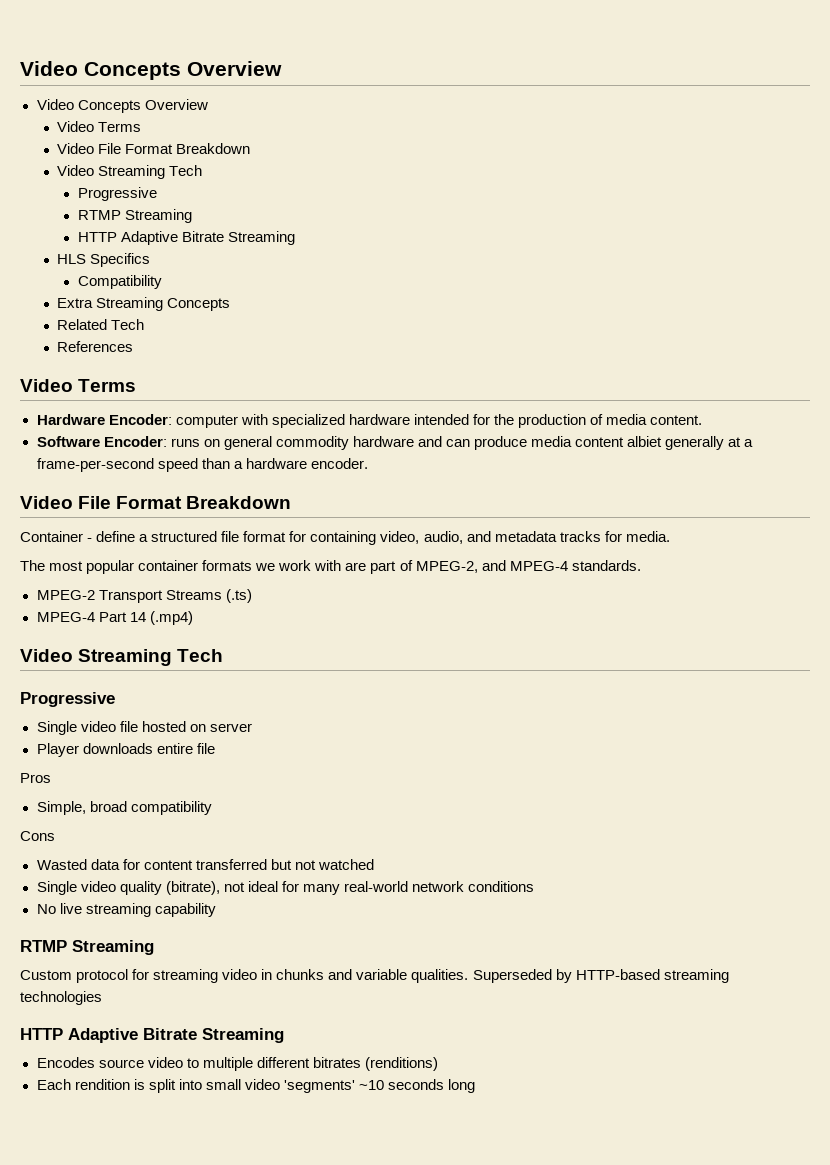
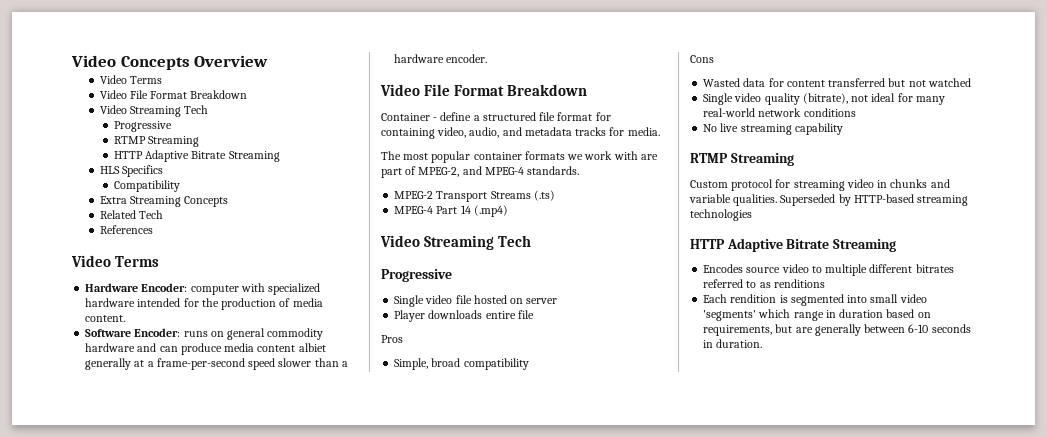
[20,61,282,80] [36,99,208,113] Video Concepts Overview // Video Concepts Overview -> [71,55,269,70] Video Concepts Overview
(198, 465) none -> [278,358,312,367] slower
[364,1057,438,1071] (renditions) -> [703,279,825,288] referred to as renditions
[148,1079,176,1093] split -> [790,294,844,306] segmented
[358,1079,476,1093] ~10 seconds long -> [758,309,931,321] [703,324,971,336] [703,339,763,348] which range in duration based on requirements, but are generally between 6-10 seconds in duration.

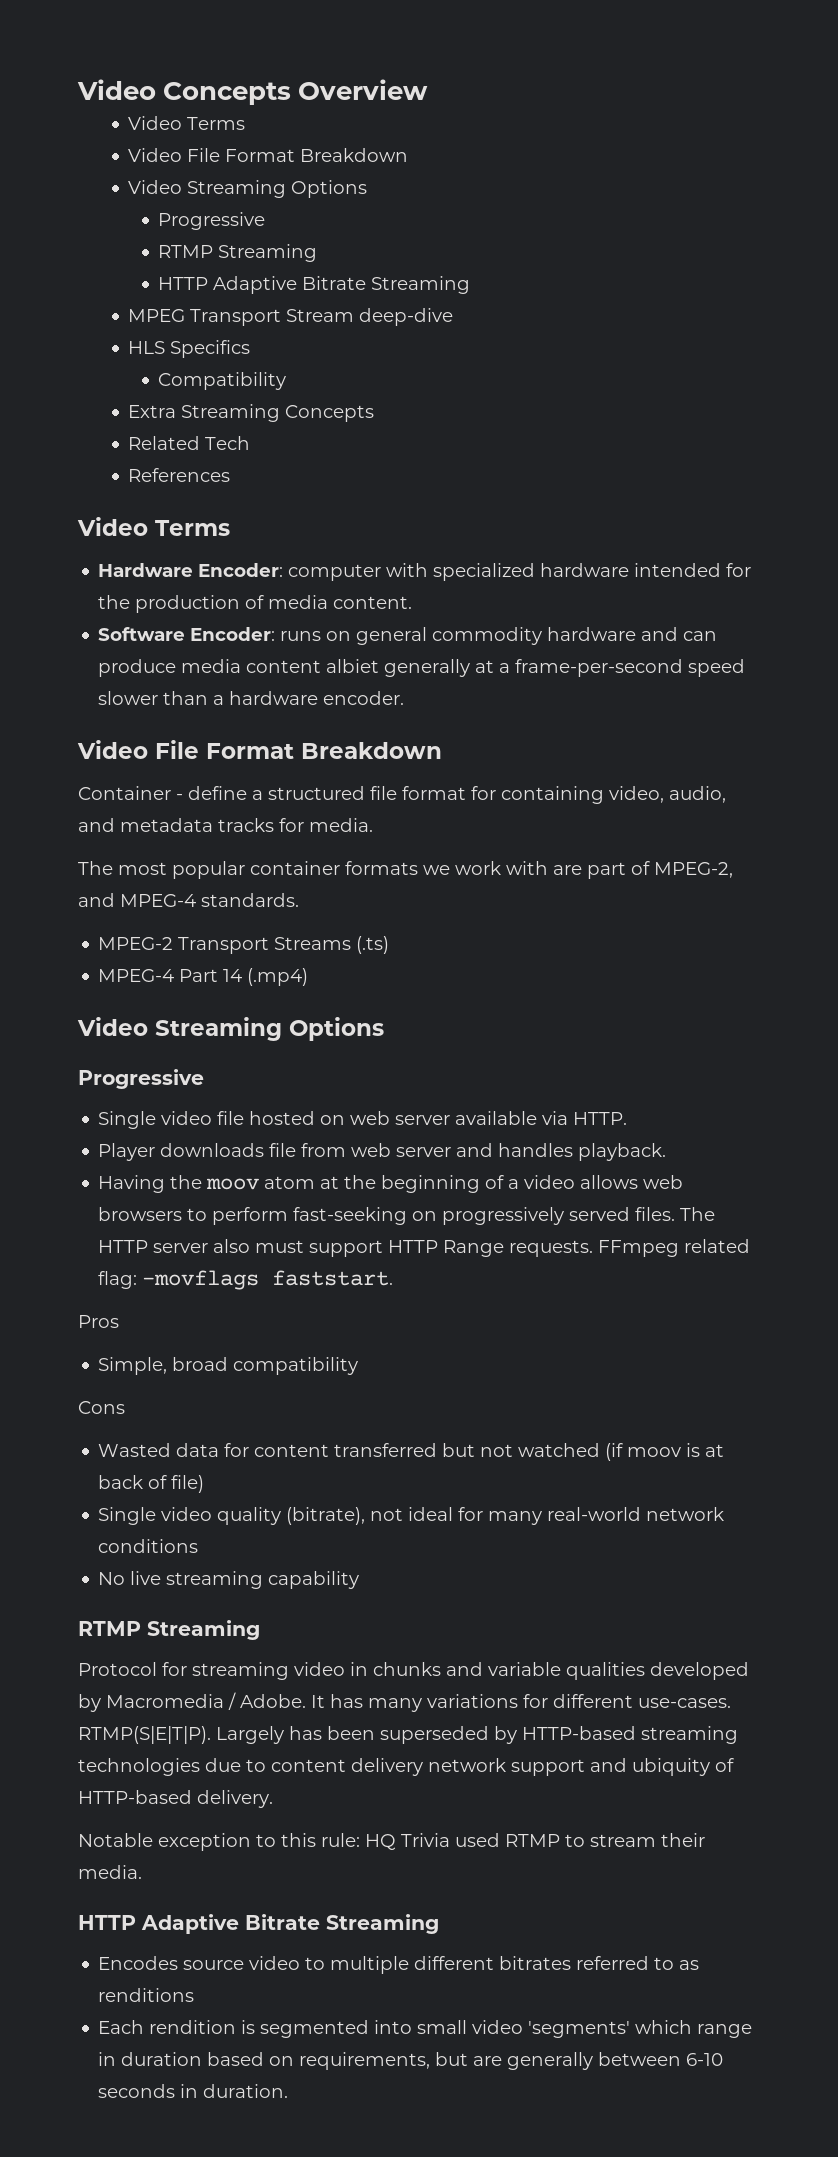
[184,105,209,114] Tech -> [291,180,368,198] Options
(280, 156) none -> [128,308,454,326] // MPEG Transport Stream deep-dive
[498,235,532,247] Tech -> [289,1017,384,1041] Options
[526,298,558,304] server -> [350,1111,628,1125] web server available via HTTP.
[485,310,534,319] entire file -> [269,1143,667,1161] [98,1175,684,1193] [98,1207,716,1225] [98,1239,751,1257] [98,1270,394,1290] file from web server and handles playback. // Having the moov atom at the beginning of a video allows web browsers to perform fast-seeking on progressively served files. The HTTP server also must support HTTP Range requests. FFmpeg related flag: -movflags faststart.
(971, 82) none -> [605,1443,725,1461] [98,1475,205,1493] (if moov is at back of file)
[690,179,774,191] Custom protocol -> [78,1662,157,1676] Protocol
[733,194,969,206] [690,209,752,221] qualities. Superseded by HTTP-based streaming technologies -> [566,1662,749,1680] [78,1692,731,1712] [78,1726,738,1744] [78,1758,734,1776] [78,1790,273,1808] [78,1833,705,1851] [78,1865,142,1879] qualities developed by Macromedia / Adobe. It has many variations for different use-cases. RTMP(S|E|T|P). Largely has been superseded by HTTP-based streaming technologies due to content delivery network support and ubiquity of HTTP-based delivery. // Notable exception to this rule: HQ Trivia used RTMP to stream their media.

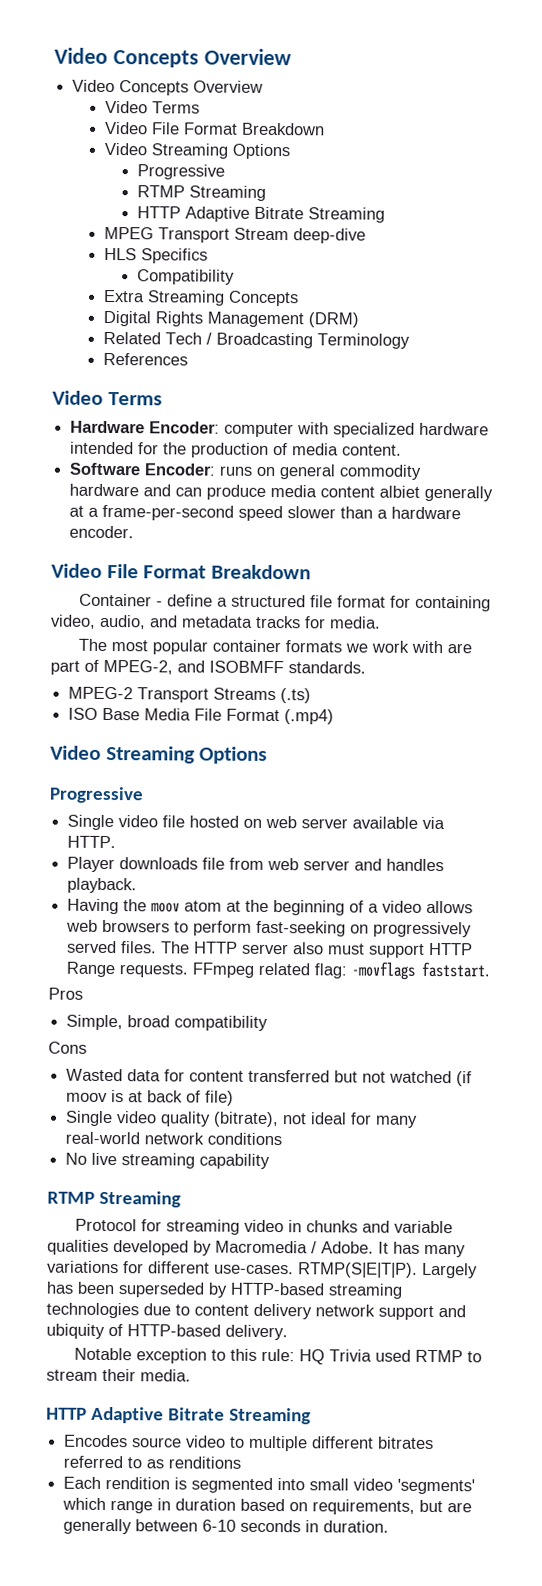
[77,79,429,105] Video Concepts Overview -> [54,47,292,68] [72,79,264,96] Video Concepts Overview // Video Concepts Overview
(375, 413) none -> [103,310,360,328] // Digital Rights Management (DRM)
(251, 443) none -> [206,332,411,349] / Broadcasting Terminology
[120,894,196,907] MPEG-4 -> [209,660,284,674] ISOBMFF
[98,969,243,982] MPEG-4 Part 14 -> [68,707,281,722] ISO Base Media File Format

